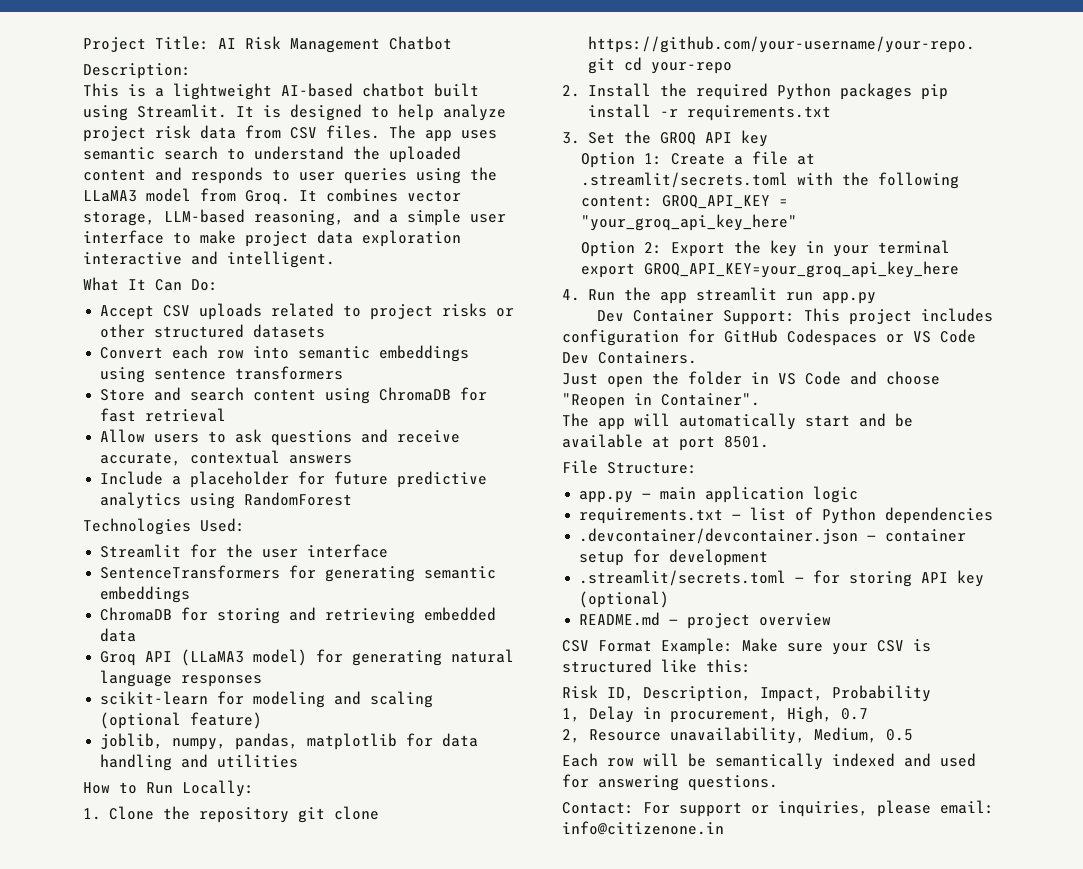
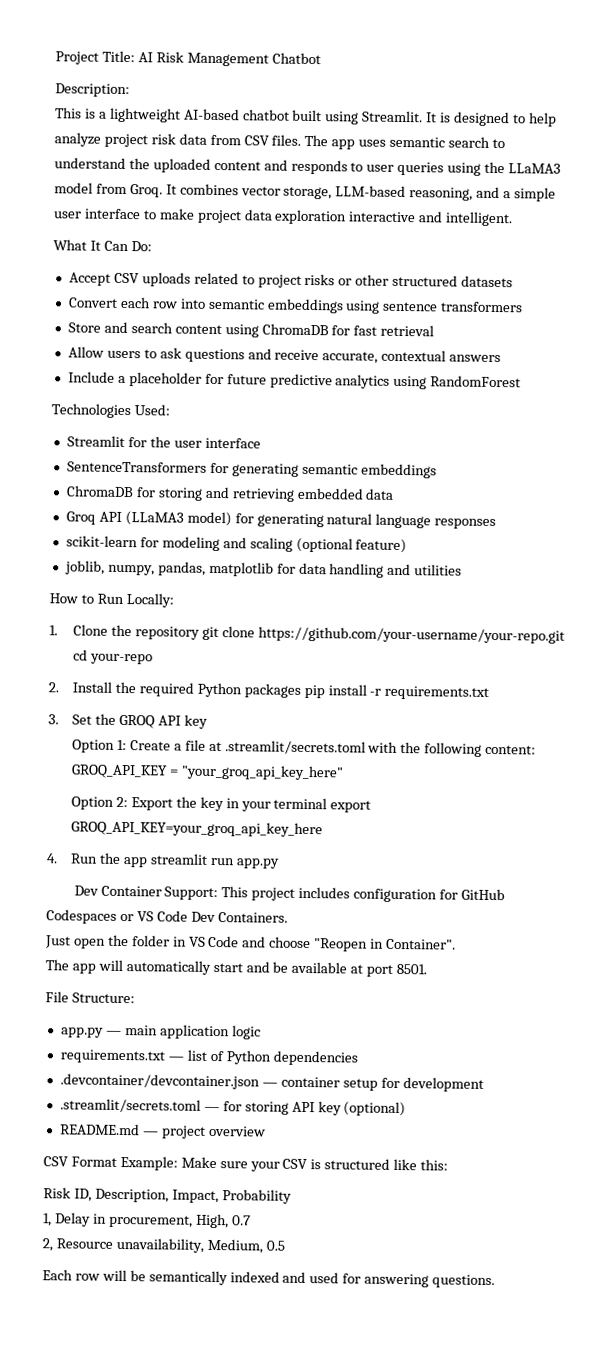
[562,800,994,817] [562,821,724,835] // Contact: For support or inquiries, please email: info@citizenone.in -> (496, 1281) none

